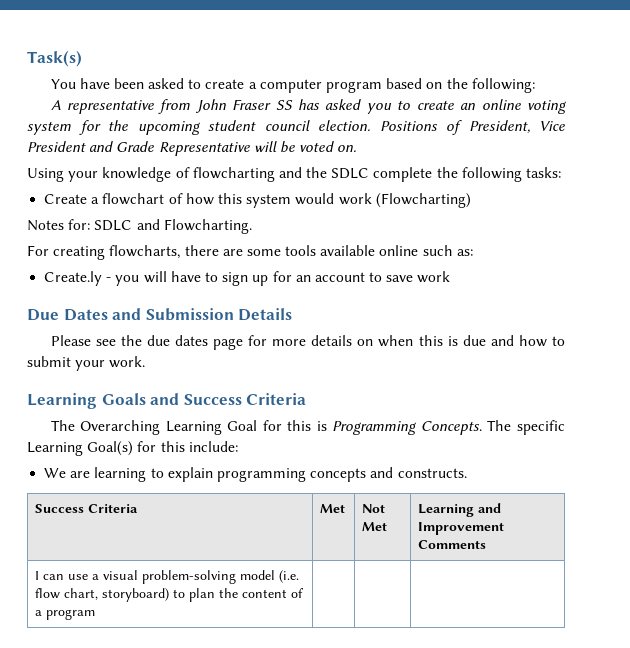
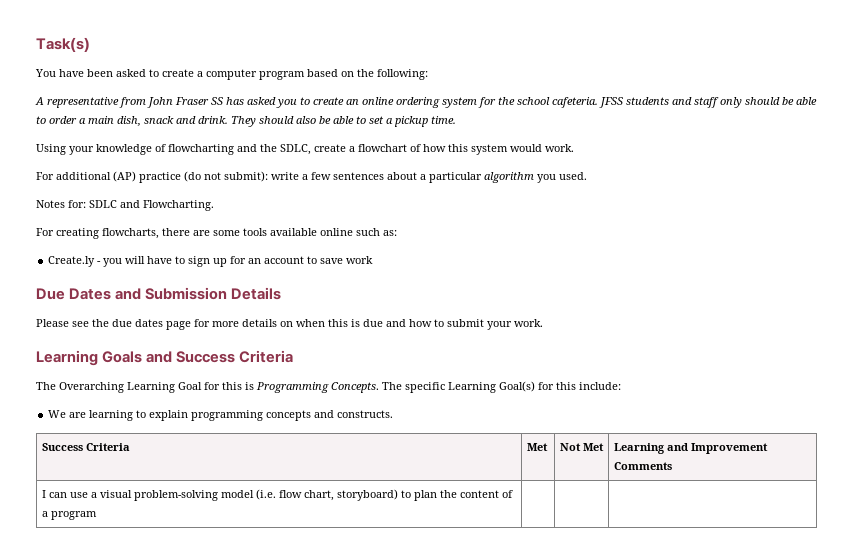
[527,100,566,114] voting -> [396,97,440,108] ordering
[137,120,565,135] [27,141,357,156] upcoming student council election. Positions of President, Vice President and Grade Representative will be voted on. -> [517,97,817,108] [36,116,456,127] school cafeteria. JFSS students and staff only should be able to order a main dish, snack and drink. They should also be able to set a pickup time.
[331,167,562,182] [44,194,88,204] SDLC complete the following tasks: // Create -> [280,144,346,155] SDLC, create
[338,193,471,208] work (Flowcharting) -> [545,144,574,152] [36,171,587,183] work. // For additional (AP) practice (do not submit): write a few sentences about a particular algorithm you used.

